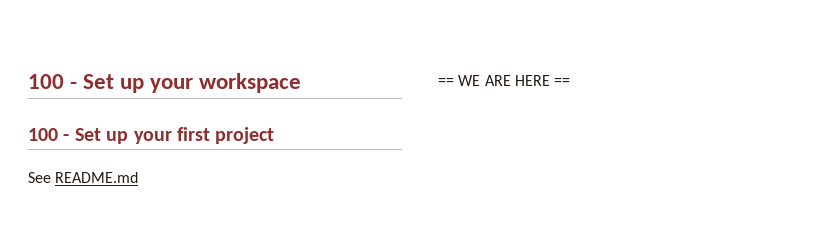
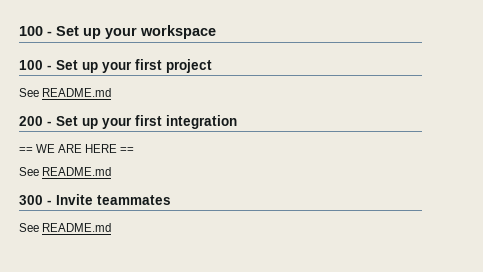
(139, 177) none -> [19,115,237,129] // 200 - Set up your first integration
(571, 82) none -> [19,167,112,176] [19,194,171,205] [19,223,112,232] // See README.md // 300 - Invite teammates // See README.md

